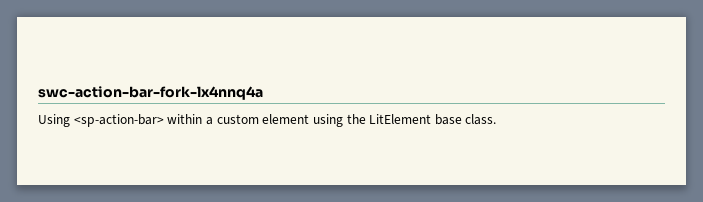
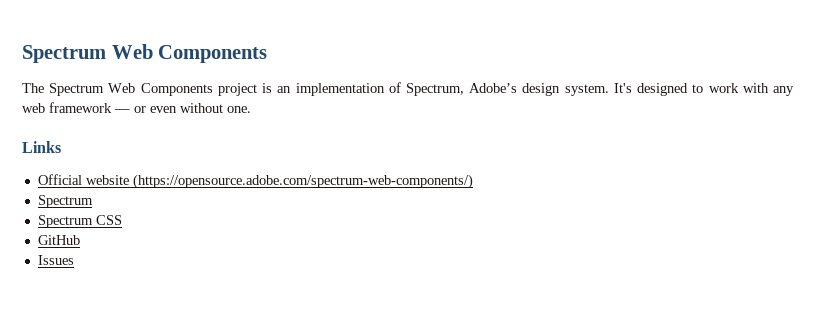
[38,86,263,100] [38,114,497,127] swc-action-bar-fork-lx4nnq4a // Using <sp-action-bar> within a custom element using the LitElement base class. -> [22,44,268,63] [22,82,794,96] [22,102,251,113] [22,141,61,153] [37,174,473,189] [37,195,93,208] [37,215,122,228] [37,235,80,245] [37,255,74,265] Spectrum Web Components // The Spectrum Web Components project is an implementation of Spectrum, Adobe’s design system. It's designed to work with any web framework — or even without one. // Links // Official website (https://opensource.adobe.com/spectrum-web-components/) // Spectrum // Spectrum CSS // GitHub // Issues

